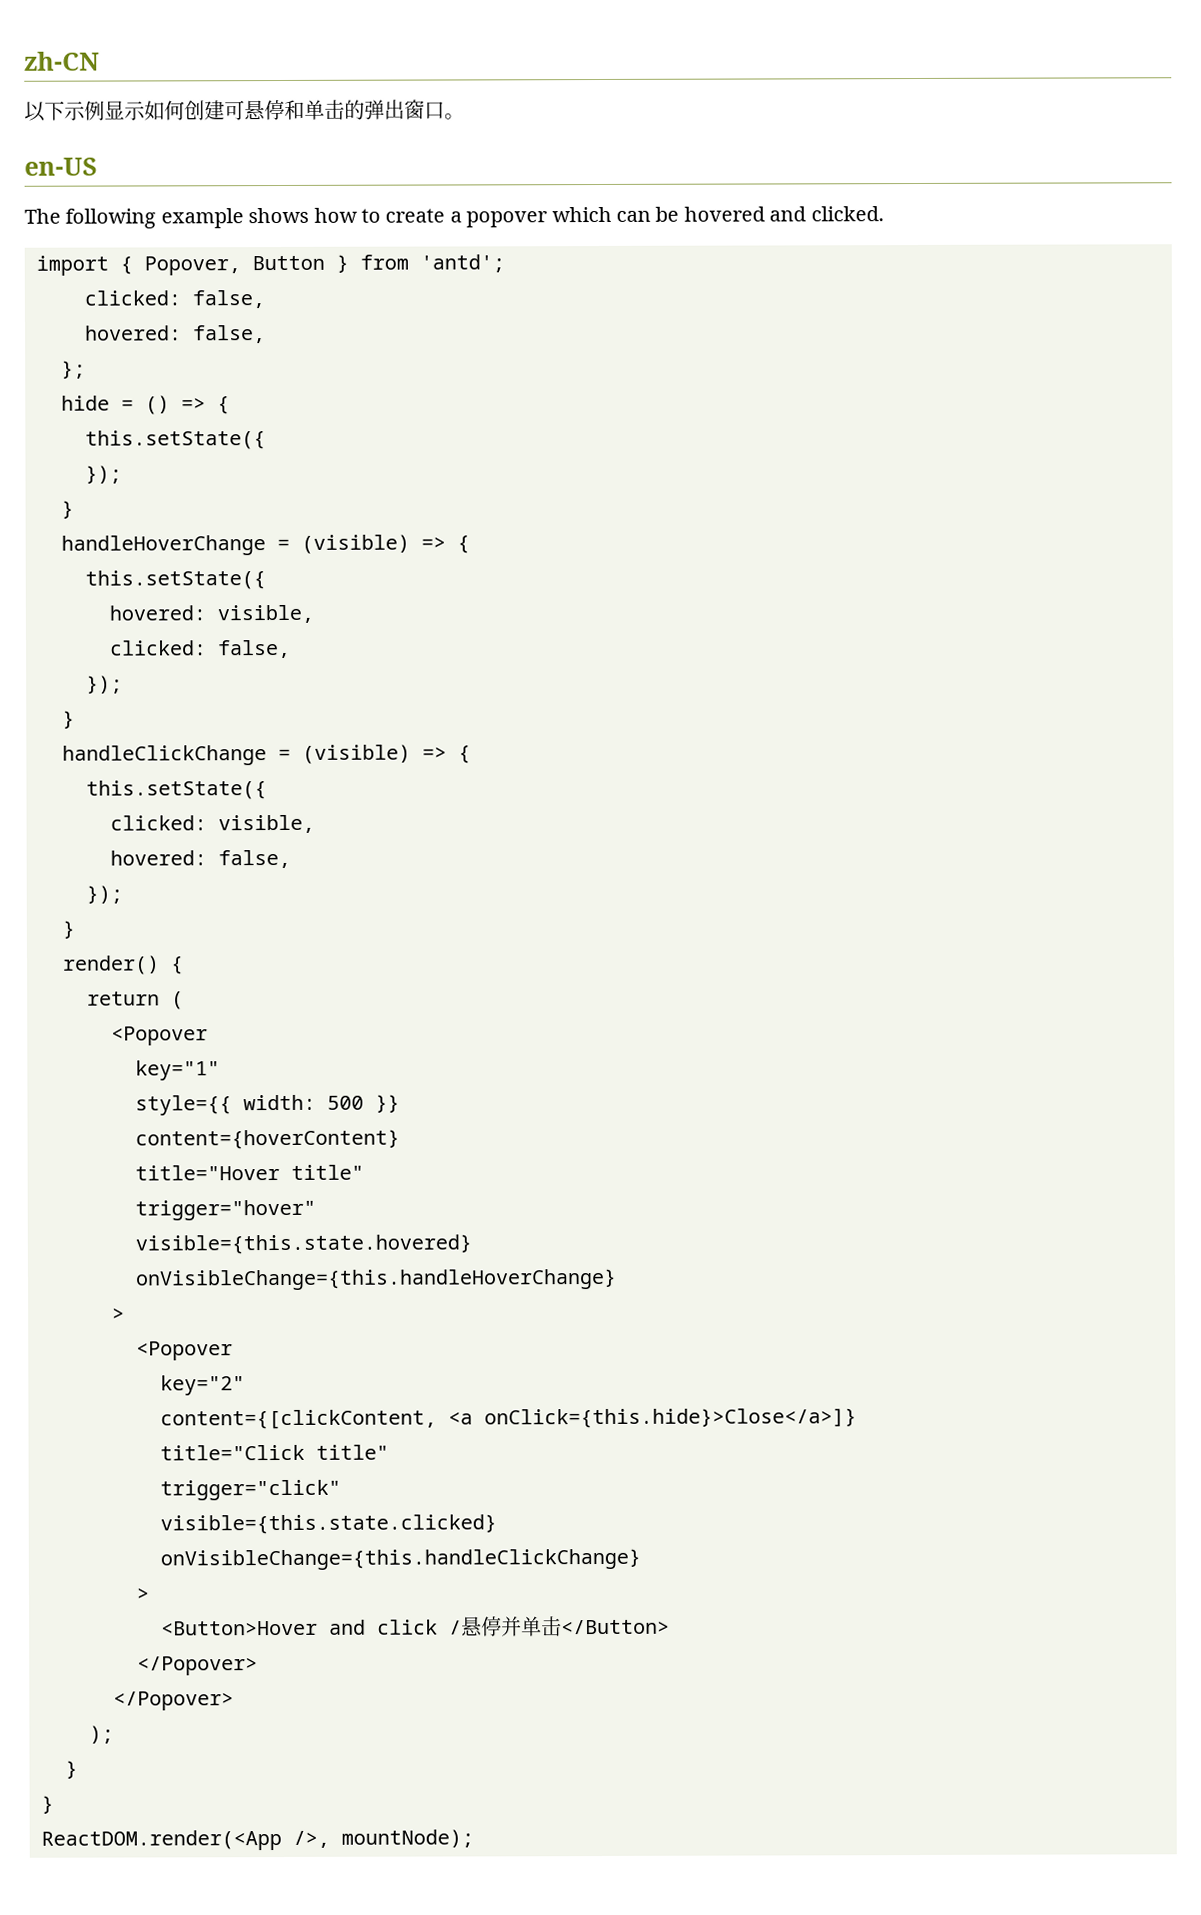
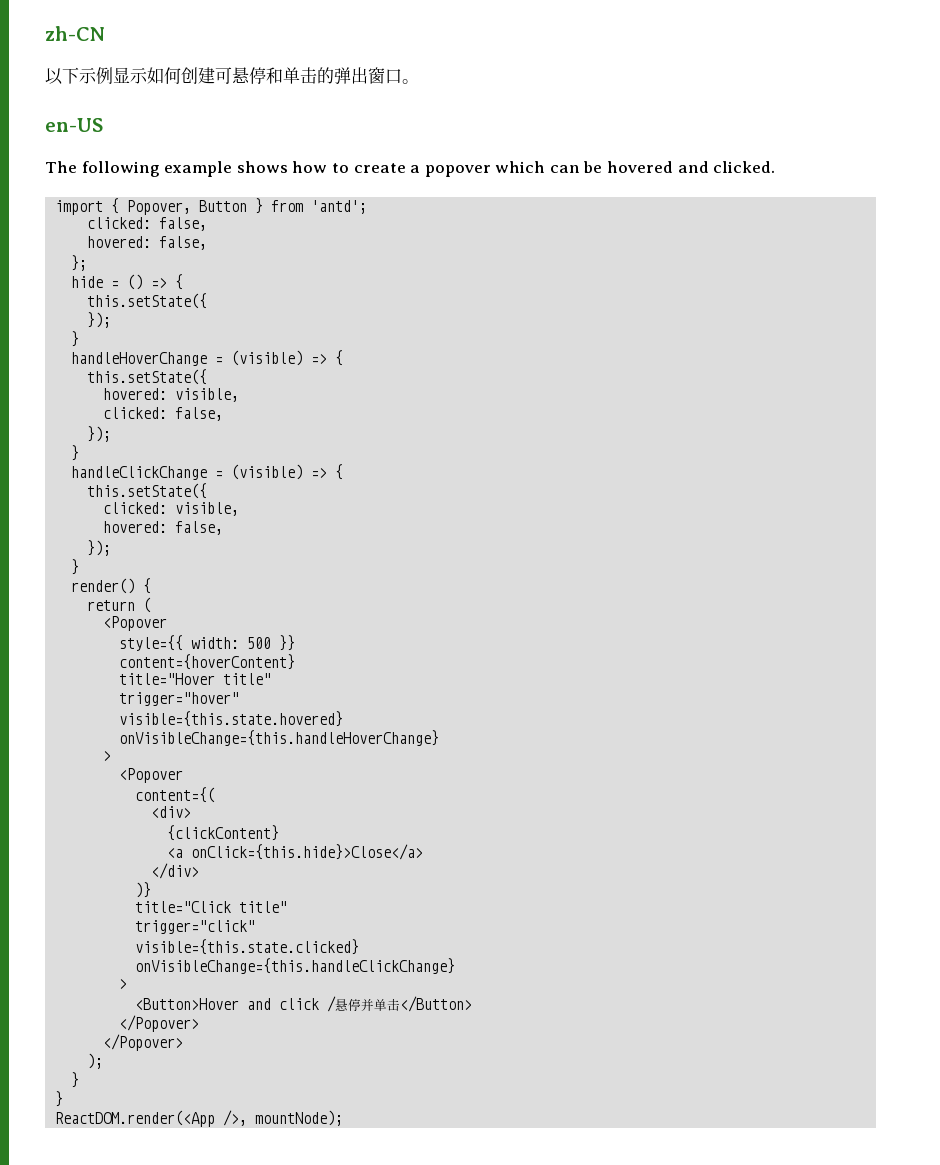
[135,1060,220,1081] // key="1" -> (168, 623) none
[160,1375,245,1396] [160,1408,857,1430] key="2" // content={[clickContent, <a onClick={this.hide}>Close</a>]} -> [135,787,216,803] [151,806,192,818] [167,825,280,841] [167,844,424,860] [151,863,200,879] [135,882,152,898] content={( // <div> // {clickContent} // <a onClick={this.hide}>Close</a> // </div> // )}

